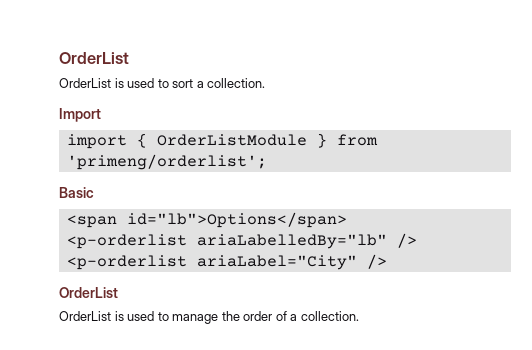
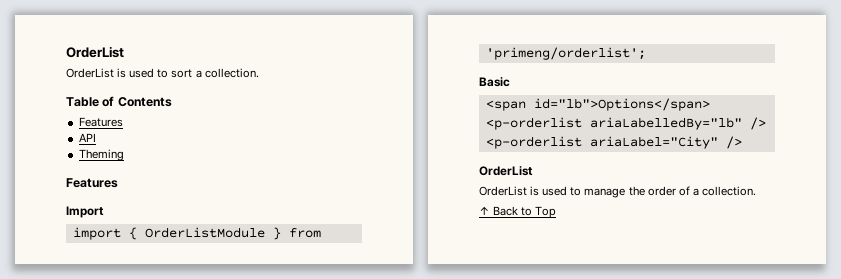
(266, 83) none -> [66,96,172,107] [78,117,123,127] [78,133,96,142] [78,149,124,161] [66,178,118,188] // Table of Contents // Features // API // Theming // Features
(359, 316) none -> [479,206,557,218] // ↑ Back to Top

